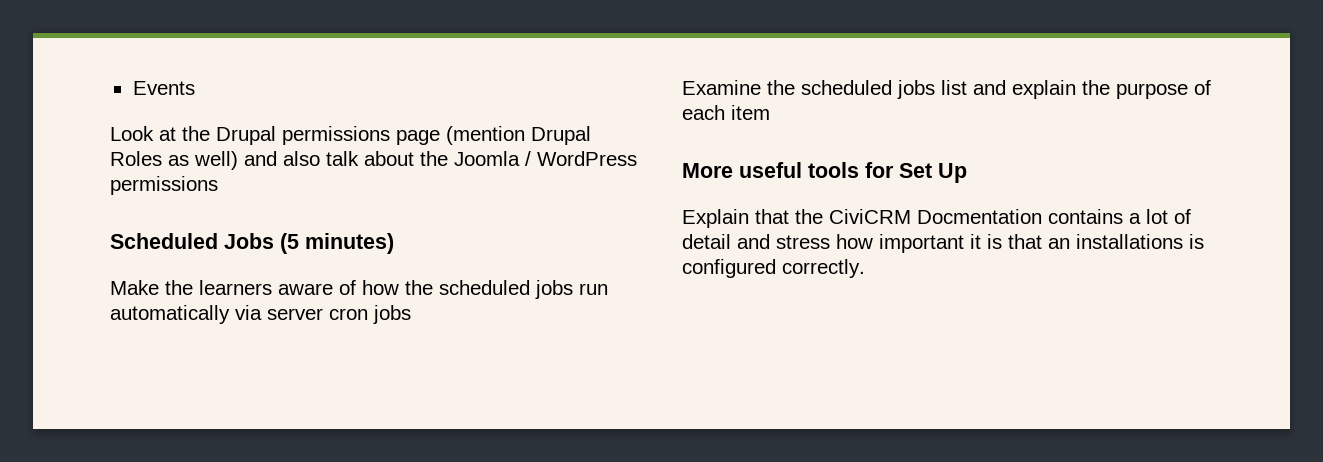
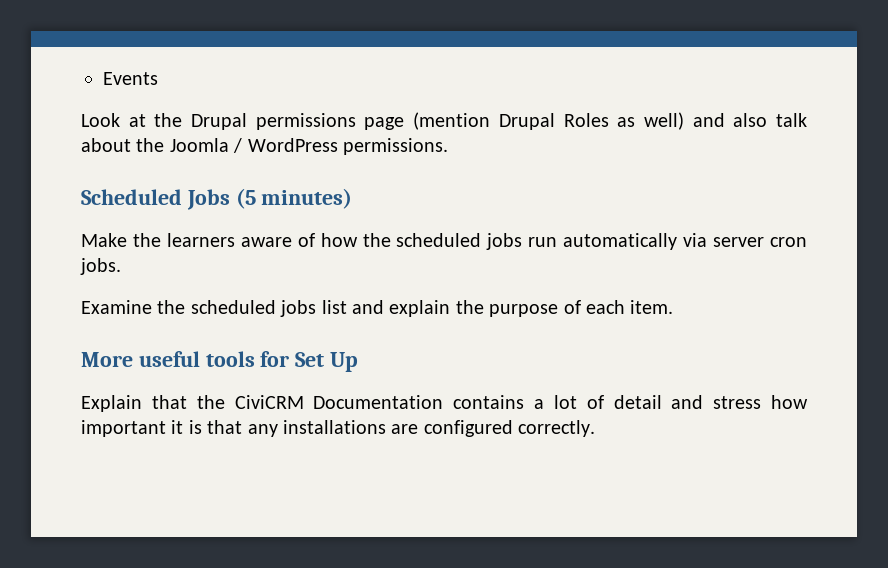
[110,176,218,195] permissions -> [343,138,448,155] permissions.
[373,305,411,324] jobs -> [80,258,121,275] jobs.
[731,105,770,120] item -> [630,300,674,314] item.
[917,209,1042,224] Docmentation -> [313,395,444,409] Documentation
[1048,234,1204,249] an installations is -> [247,420,419,437] any installations are

